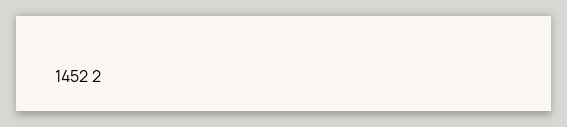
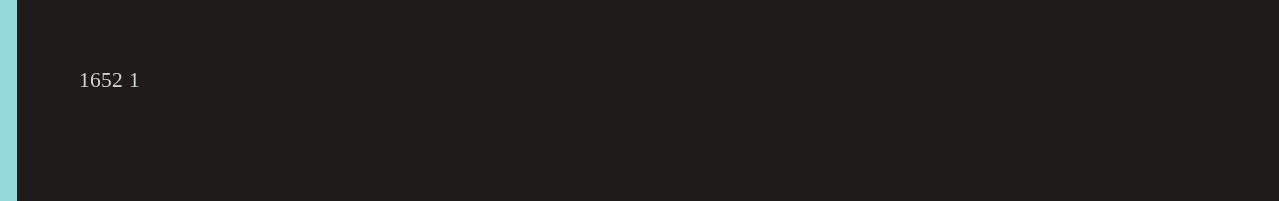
[55,70,102,82] 1452 2 -> [79,73,140,87] 1652 1

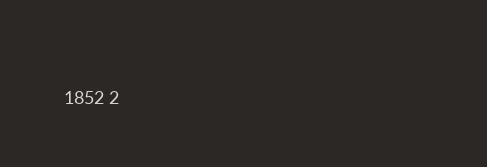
[79,73,140,87] 1652 1 -> [64,91,119,104] 1852 2

